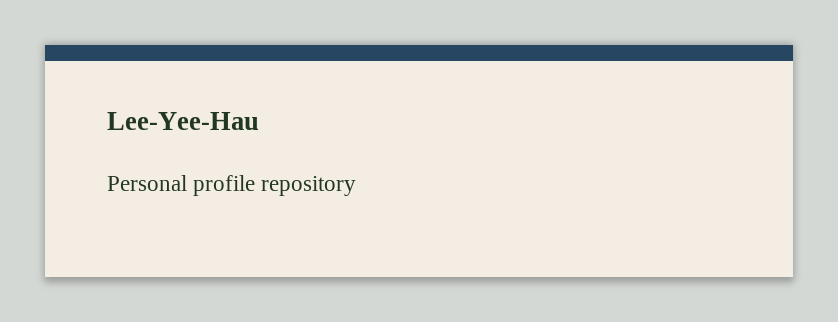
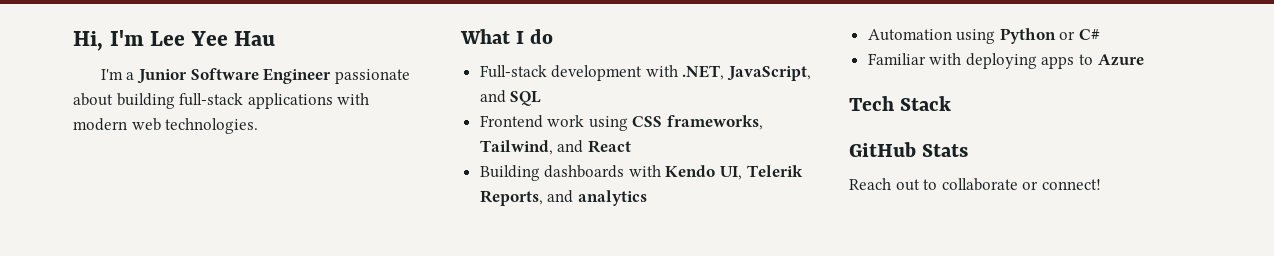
[107,112,259,130] [107,175,357,196] Lee-Yee-Hau // Personal profile repository -> [73,30,276,51] [100,68,410,84] [73,93,370,109] [73,118,259,134] [460,29,554,44] [479,65,812,81] [479,90,542,106] [479,115,764,131] [479,140,631,155] [479,165,803,181] [479,190,647,206] [867,28,1101,44] [867,53,1144,69] [849,96,952,111] [849,142,969,157] [849,178,1101,191] Hi, I'm Lee Yee Hau // I'm a Junior Software Engineer passionate about building full-stack applications with modern web technologies. // What I do // Full-stack development with .NET, JavaScript, and SQL // Frontend work using CSS frameworks, Tailwind, and React // Building dashboards with Kendo UI, Telerik Reports, and analytics // Automation using Python or C# // Familiar with deploying apps to Azure // Tech Stack // GitHub Stats // Reach out to collaborate or connect!

